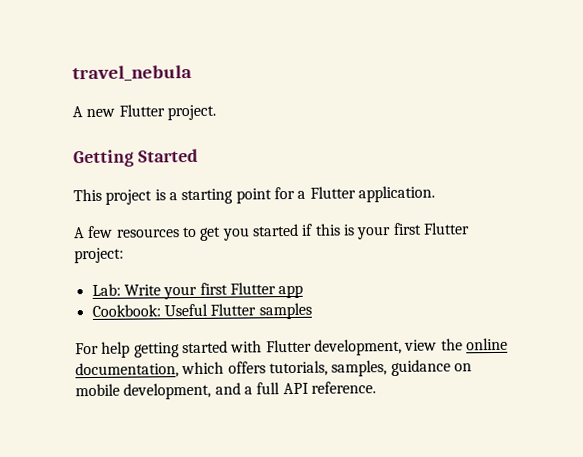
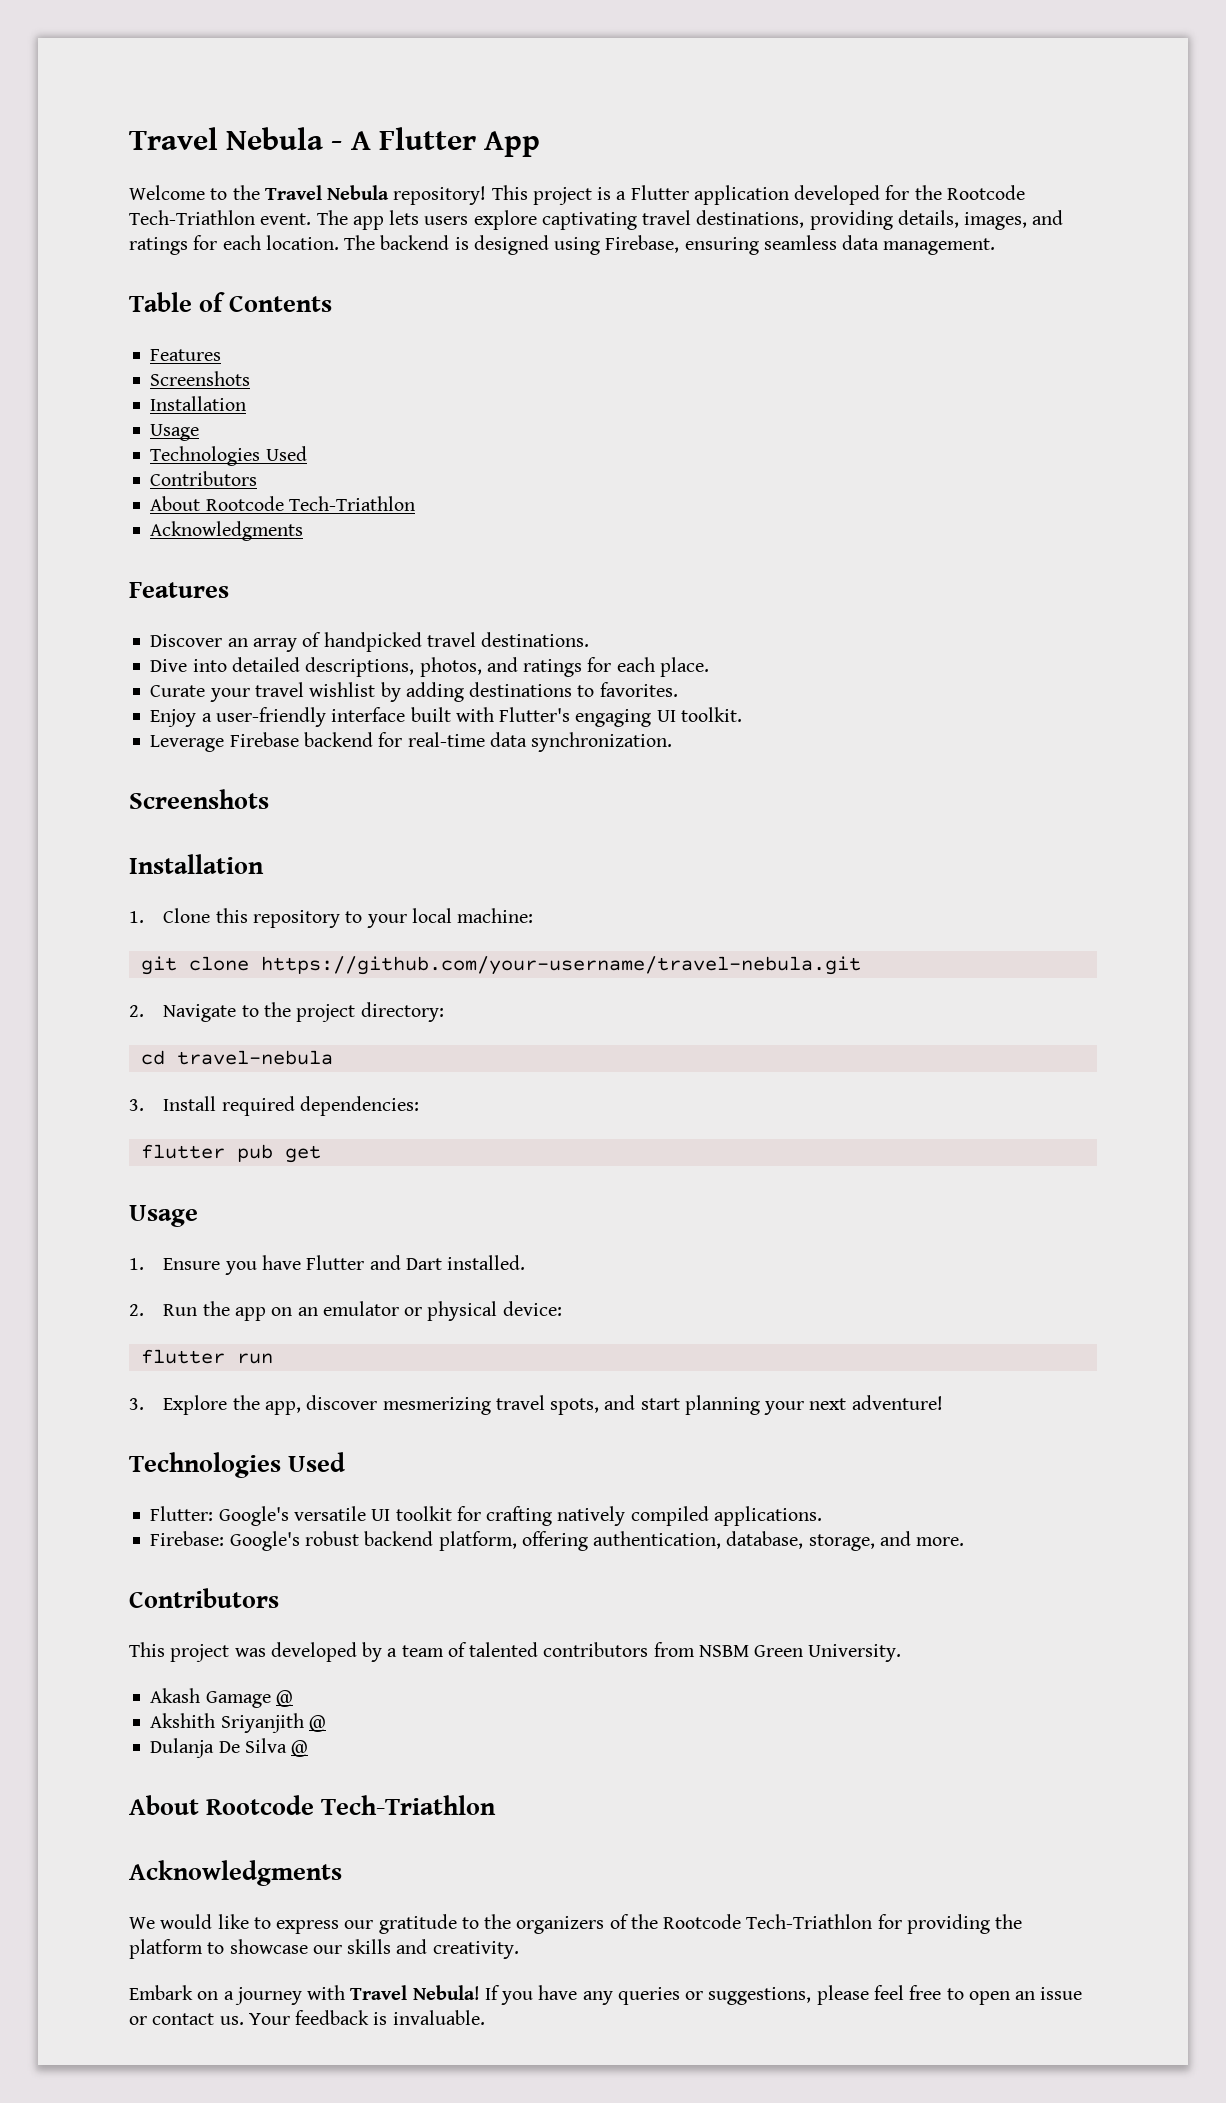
[72,64,192,83] [72,104,216,121] [73,148,198,168] [73,185,435,205] [73,222,470,241] [74,247,124,264] [91,282,304,300] [91,302,312,320] [75,337,508,358] [75,359,472,379] [75,381,376,400] travel_nebula // A new Flutter project. // Getting Started // This project is a starting point for a Flutter application. // A few resources to get you started if this is your first Flutter project: // Lab: Write your first Flutter app // Cookbook: Useful Flutter samples // For help getting started with Flutter development, view the online documentation, which offers tutorials, samples, guidance on mobile development, and a full API reference. -> [129,127,541,157] [129,185,1025,205] [129,210,1064,230] [129,235,996,255] [129,292,333,312] [150,349,222,361] [150,371,251,386] [150,396,247,411] [150,424,200,441] [150,446,307,466] [150,471,258,486] [150,496,415,511] [150,521,304,541] [129,582,229,598] [150,632,590,652] [150,657,709,677] [150,682,678,702] [150,707,742,727] [150,732,673,752] [129,789,269,809] [129,854,264,874] [129,908,534,928] [140,956,861,975] [129,1002,444,1022] [140,1050,333,1065] [129,1096,419,1116] [140,1144,321,1163] [129,1205,198,1227] [129,1255,526,1275] [129,1301,562,1321] [140,1349,273,1364] [129,1395,943,1415] [129,1452,346,1478] [150,1506,822,1526] [150,1531,965,1551] [129,1588,279,1608] [129,1642,902,1662] [150,1688,293,1708] [150,1713,326,1733] [150,1738,309,1758] [129,1795,497,1815] [129,1860,342,1886] [129,1914,1023,1934] [129,1939,519,1959] [129,1985,1083,2005] [129,2010,485,2025] Travel Nebula - A Flutter App // Welcome to the Travel Nebula repository! This project is a Flutter application developed for the Rootcode Tech-Triathlon event. The app lets users explore captivating travel destinations, providing details, images, and ratings for each location. The backend is designed using Firebase, ensuring seamless data management. // Table of Contents // Features // Screenshots // Installation // Usage // Technologies Used // Contributors // About Rootcode Tech-Triathlon // Acknowledgments // Features // Discover an array of handpicked travel destinations. // Dive into detailed descriptions, photos, and ratings for each place. // Curate your travel wishlist by adding destinations to favorites. // Enjoy a user-friendly interface built with Flutter's engaging UI toolkit. // Leverage Firebase backend for real-time data synchronization. // Screenshots // Installation // 1. Clone this repository to your local machine: // git clone https://github.com/your-username/travel-nebula.git // 2. Navigate to the project directory: // cd travel-nebula // 3. Install required dependencies: // flutter pub get // Usage // 1. Ensure you have Flutter and Dart installed. // 2. Run the app on an emulator or physical device: // flutter run // 3. Explore the app, discover mesmerizing travel spots, and start planning your next adventure! // Technologies Used // Flutter: Google's versatile UI toolkit for crafting natively compiled applications. // Firebase: Google's robust backend platform, offering authentication, database, storage, and more. // Contributors // This project was developed by a team of talented contributors from NSBM Green University. // Akash Gamage @ // Akshith Sriyanjith @ // Dulanja De Silva @ // About Rootcode Tech-Triathlon // Acknowledgments // We would like to express our gratitude to the organizers of the Rootcode Tech-Triathlon for providing the platform to showcase our skills and creativity. // Embark on a journey with Travel Nebula! If you have any queries or suggestions, please feel free to open an issue or contact us. Your feedback is invaluable.

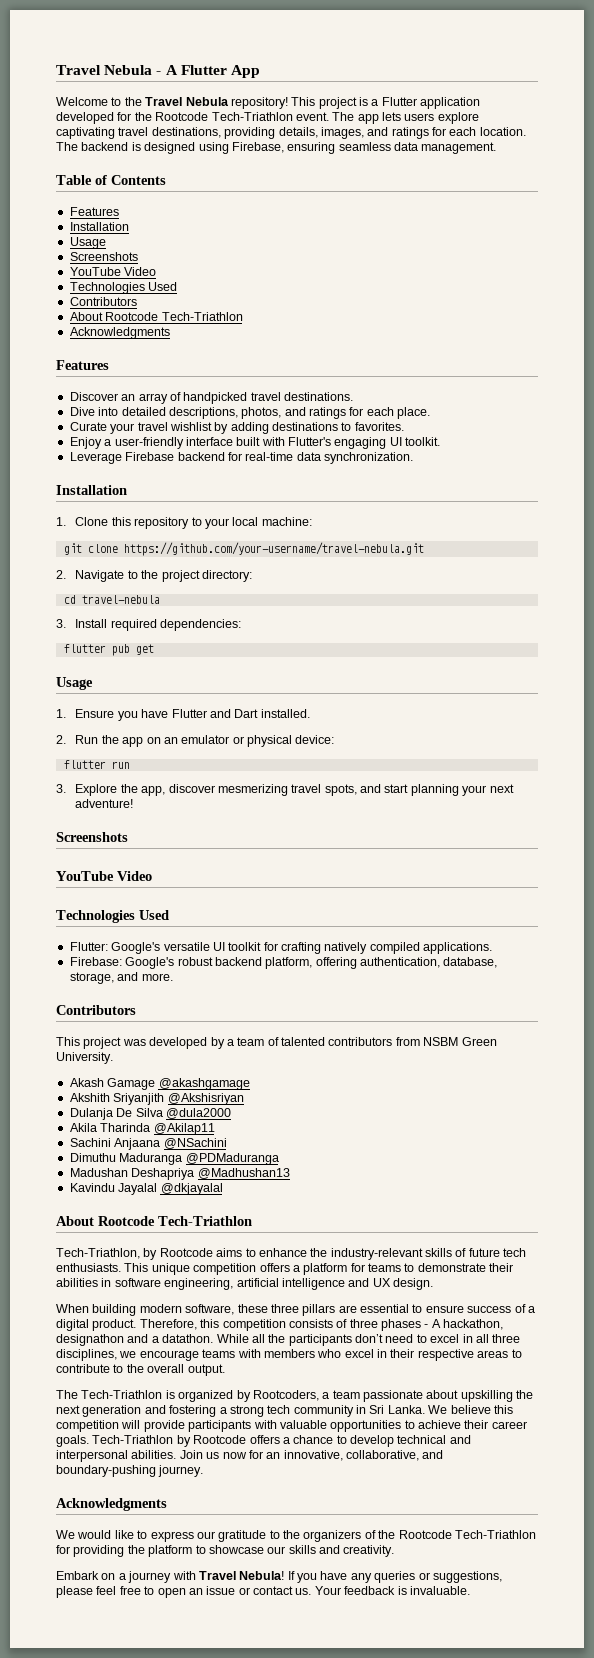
[150,371,251,386] // Screenshots -> (119, 211) none
(200, 432) none -> [69,252,138,261] [69,267,157,276] // Screenshots // YouTube Video
[129,789,269,809] // Screenshots -> (413, 458) none
(943, 1402) none -> [56,832,128,842] [56,871,152,881] // Screenshots // YouTube Video
[275,1690,293,1707] @ -> [158,1078,250,1090] @akashgamage
[308,1715,326,1732] @ -> [167,1093,244,1105] @Akshisriyan
[291,1740,309,1757] [129,1795,497,1815] @ // About Rootcode Tech-Triathlon -> [165,1108,231,1119] [69,1123,215,1135] [69,1138,227,1150] [69,1153,279,1165] [69,1168,290,1180] [69,1183,223,1195] [56,1216,252,1226] [56,1248,527,1260] [56,1263,514,1275] [56,1278,433,1290] [56,1304,535,1316] [56,1319,504,1331] [56,1334,521,1346] [56,1349,522,1361] [56,1364,225,1376] [56,1390,534,1402] [56,1405,513,1417] [56,1420,527,1432] [56,1435,471,1447] [56,1450,444,1462] [56,1465,204,1477] @dula2000 // Akila Tharinda @Akilap11 // Sachini Anjaana @NSachini // Dimuthu Maduranga @PDMaduranga // Madushan Deshapriya @Madhushan13 // Kavindu Jayalal @dkjayalal // About Rootcode Tech-Triathlon // Tech-Triathlon, by Rootcode aims to enhance the industry-relevant skills of future tech enthusiasts. This unique competition offers a platform for teams to demonstrate their abilities in software engineering, artificial intelligence and UX design. // When building modern software, these three pillars are essential to ensure success of a digital product. Therefore, this competition consists of three phases - A hackathon, designathon and a datathon. While all the participants don’t need to excel in all three disciplines, we encourage teams with members who excel in their respective areas to contribute to the overall output. // The Tech-Triathlon is organized by Rootcoders, a team passionate about upskilling the next generation and fostering a strong tech community in Sri Lanka. We believe this competition will provide participants with valuable opportunities to achieve their career goals. Tech-Triathlon by Rootcode offers a chance to develop technical and interpersonal abilities. Join us now for an innovative, collaborative, and boundary-pushing journey.

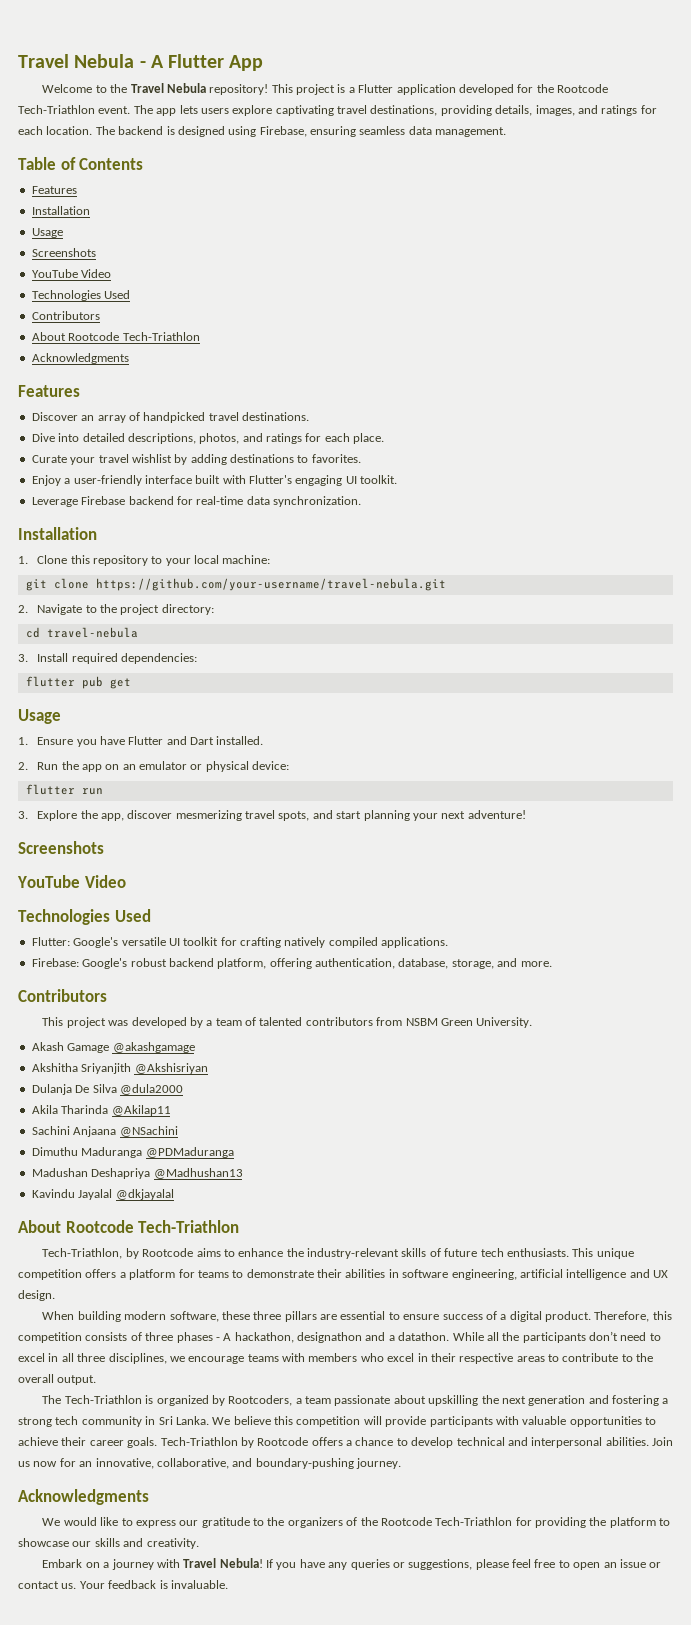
[69,1093,110,1102] Akshith -> [31,1063,78,1072] Akshitha

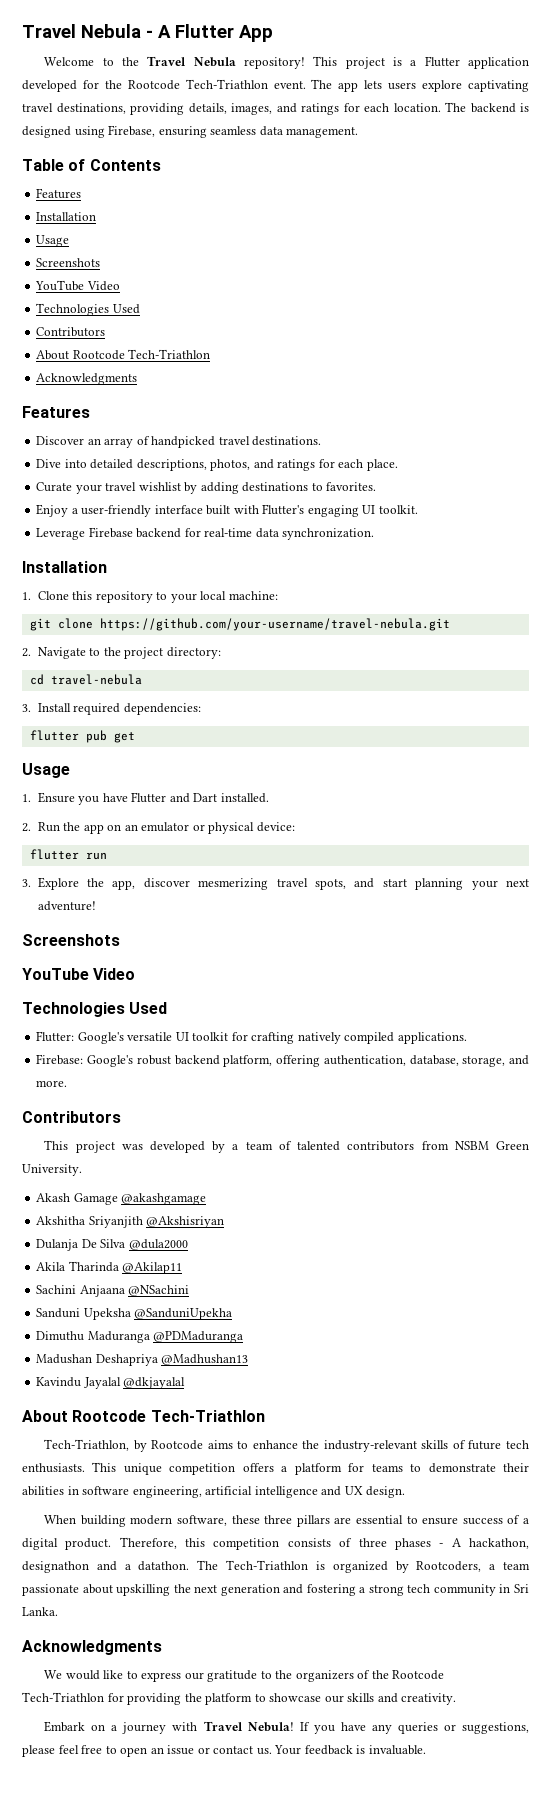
(178, 1131) none -> [36,1308,233,1320] // Sanduni Upeksha @SanduniUpekha
[452,1331,661,1343] [18,1353,654,1364] [18,1374,97,1385] While all the participants don’t need to excel in all three disciplines, we encourage teams with members who excel in their respective areas to contribute to the overall output. // -> (190, 1566) none
[212,1416,656,1427] [18,1437,673,1448] [18,1458,401,1469] We believe this competition will provide participants with valuable opportunities to achieve their career goals. Tech-Triathlon by Rootcode offers a chance to develop technical and interpersonal abilities. Join us now for an innovative, collaborative, and boundary-pushing journey. -> (58, 1611) none

